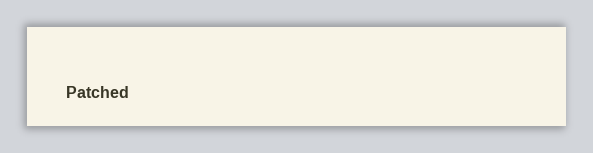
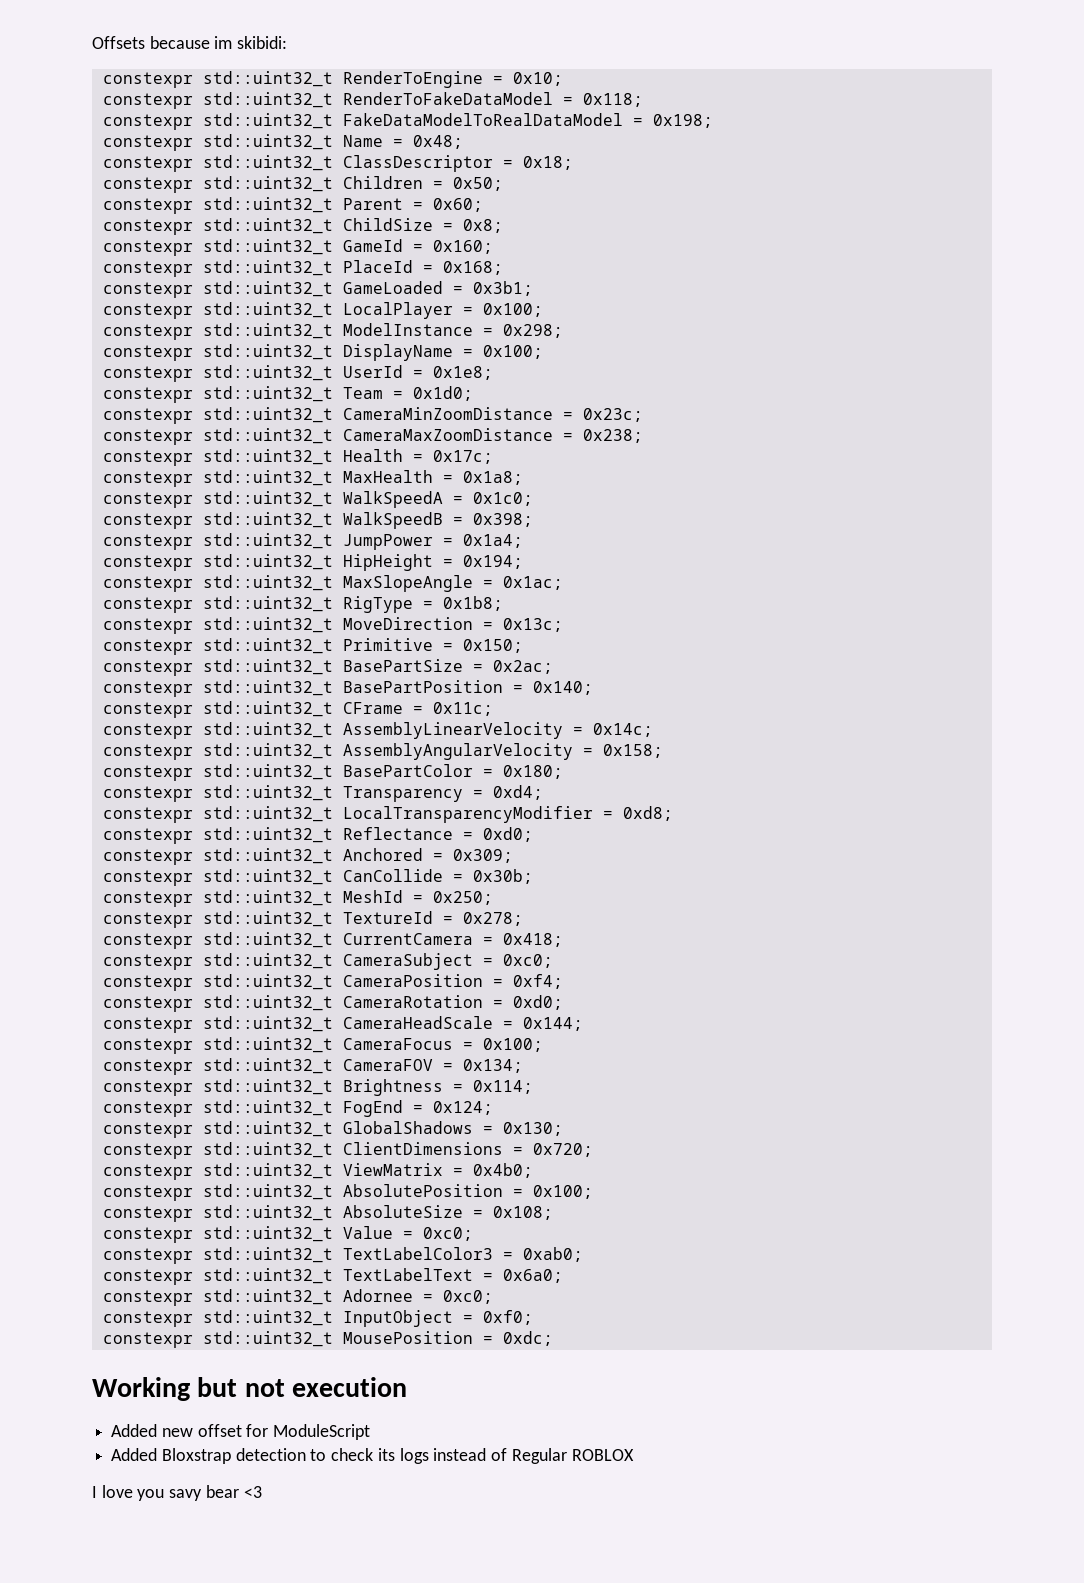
[66,86,129,98] Patched -> [92,36,288,49] [102,71,563,88] [102,92,643,109] [102,113,713,130] [102,134,463,151] [102,155,573,172] [102,176,503,193] [102,197,483,214] [102,218,503,235] [102,239,493,256] [102,260,503,277] [102,281,533,298] [102,302,543,319] [102,323,563,340] [102,344,543,361] [102,365,493,382] [102,386,473,403] [102,407,643,424] [102,428,643,445] [102,449,493,466] [102,470,523,487] [102,491,533,508] [102,512,533,529] [102,533,523,550] [102,554,523,571] [102,575,563,592] [102,596,503,613] [102,617,563,634] [102,638,523,655] [102,659,553,676] [102,680,593,697] [102,701,493,718] [102,722,653,739] [102,743,663,760] [102,764,563,781] [102,785,543,802] [102,806,673,823] [102,827,533,844] [102,848,513,865] [102,869,533,886] [102,890,493,907] [102,911,523,928] [102,932,563,949] [102,953,553,970] [102,974,563,991] [102,995,563,1012] [102,1016,583,1033] [102,1037,543,1054] [102,1058,523,1075] [102,1079,533,1096] [102,1100,493,1117] [102,1121,563,1138] [102,1142,593,1159] [102,1163,533,1180] [102,1184,593,1201] [102,1205,553,1222] [102,1226,473,1243] [102,1247,583,1264] [102,1268,563,1285] [102,1289,493,1306] [102,1310,533,1327] [102,1331,553,1348] [92,1377,408,1401] [111,1424,371,1440] [111,1448,634,1464] [92,1485,262,1501] Offsets because im skibidi: // constexpr std::uint32_t RenderToEngine = 0x10; // constexpr std::uint32_t RenderToFakeDataModel = 0x118; // constexpr std::uint32_t FakeDataModelToRealDataModel = 0x198; // constexpr std::uint32_t Name = 0x48; // constexpr std::uint32_t ClassDescriptor = 0x18; // constexpr std::uint32_t Children = 0x50; // constexpr std::uint32_t Parent = 0x60; // constexpr std::uint32_t ChildSize = 0x8; // constexpr std::uint32_t GameId = 0x160; // constexpr std::uint32_t PlaceId = 0x168; // constexpr std::uint32_t GameLoaded = 0x3b1; // constexpr std::uint32_t LocalPlayer = 0x100; // constexpr std::uint32_t ModelInstance = 0x298; // constexpr std::uint32_t DisplayName = 0x100; // constexpr std::uint32_t UserId = 0x1e8; // constexpr std::uint32_t Team = 0x1d0; // constexpr std::uint32_t CameraMinZoomDistance = 0x23c; // constexpr std::uint32_t CameraMaxZoomDistance = 0x238; // constexpr std::uint32_t Health = 0x17c; // constexpr std::uint32_t MaxHealth = 0x1a8; // constexpr std::uint32_t WalkSpeedA = 0x1c0; // constexpr std::uint32_t WalkSpeedB = 0x398; // constexpr std::uint32_t JumpPower = 0x1a4; // constexpr std::uint32_t HipHeight = 0x194; // constexpr std::uint32_t MaxSlopeAngle = 0x1ac; // constexpr std::uint32_t RigType = 0x1b8; // constexpr std::uint32_t MoveDirection = 0x13c; // constexpr std::uint32_t Primitive = 0x150; // constexpr std::uint32_t BasePartSize = 0x2ac; // constexpr std::uint32_t BasePartPosition = 0x140; // constexpr std::uint32_t CFrame = 0x11c; // constexpr std::uint32_t AssemblyLinearVelocity = 0x14c; // constexpr std::uint32_t AssemblyAngularVelocity = 0x158; // constexpr std::uint32_t BasePartColor = 0x180; // constexpr std::uint32_t Transparency = 0xd4; // constexpr std::uint32_t LocalTransparencyModifier = 0xd8; // constexpr std::uint32_t Reflectance = 0xd0; // constexpr std::uint32_t Anchored = 0x309; // constexpr std::uint32_t CanCollide = 0x30b; // constexpr std::uint32_t MeshId = 0x250; // constexpr std::uint32_t TextureId = 0x278; // constexpr std::uint32_t CurrentCamera = 0x418; // constexpr std::uint32_t CameraSubject = 0xc0; // constexpr std::uint32_t CameraPosition = 0xf4; // constexpr std::uint32_t CameraRotation = 0xd0; // constexpr std::uint32_t CameraHeadScale = 0x144; // constexpr std::uint32_t CameraFocus = 0x100; // constexpr std::uint32_t CameraFOV = 0x134; // constexpr std::uint32_t Brightness = 0x114; // constexpr std::uint32_t FogEnd = 0x124; // constexpr std::uint32_t GlobalShadows = 0x130; // constexpr std::uint32_t ClientDimensions = 0x720; // constexpr std::uint32_t ViewMatrix = 0x4b0; // constexpr std::uint32_t AbsolutePosition = 0x100; // constexpr std::uint32_t AbsoluteSize = 0x108; // constexpr std::uint32_t Value = 0xc0; // constexpr std::uint32_t TextLabelColor3 = 0xab0; // constexpr std::uint32_t TextLabelText = 0x6a0; // constexpr std::uint32_t Adornee = 0xc0; // constexpr std::uint32_t InputObject = 0xf0; // constexpr std::uint32_t MousePosition = 0xdc; // Working but not execution // Added new offset for ModuleScript // Added Bloxstrap detection to check its logs instead of Regular ROBLOX // I love you savy bear <3

